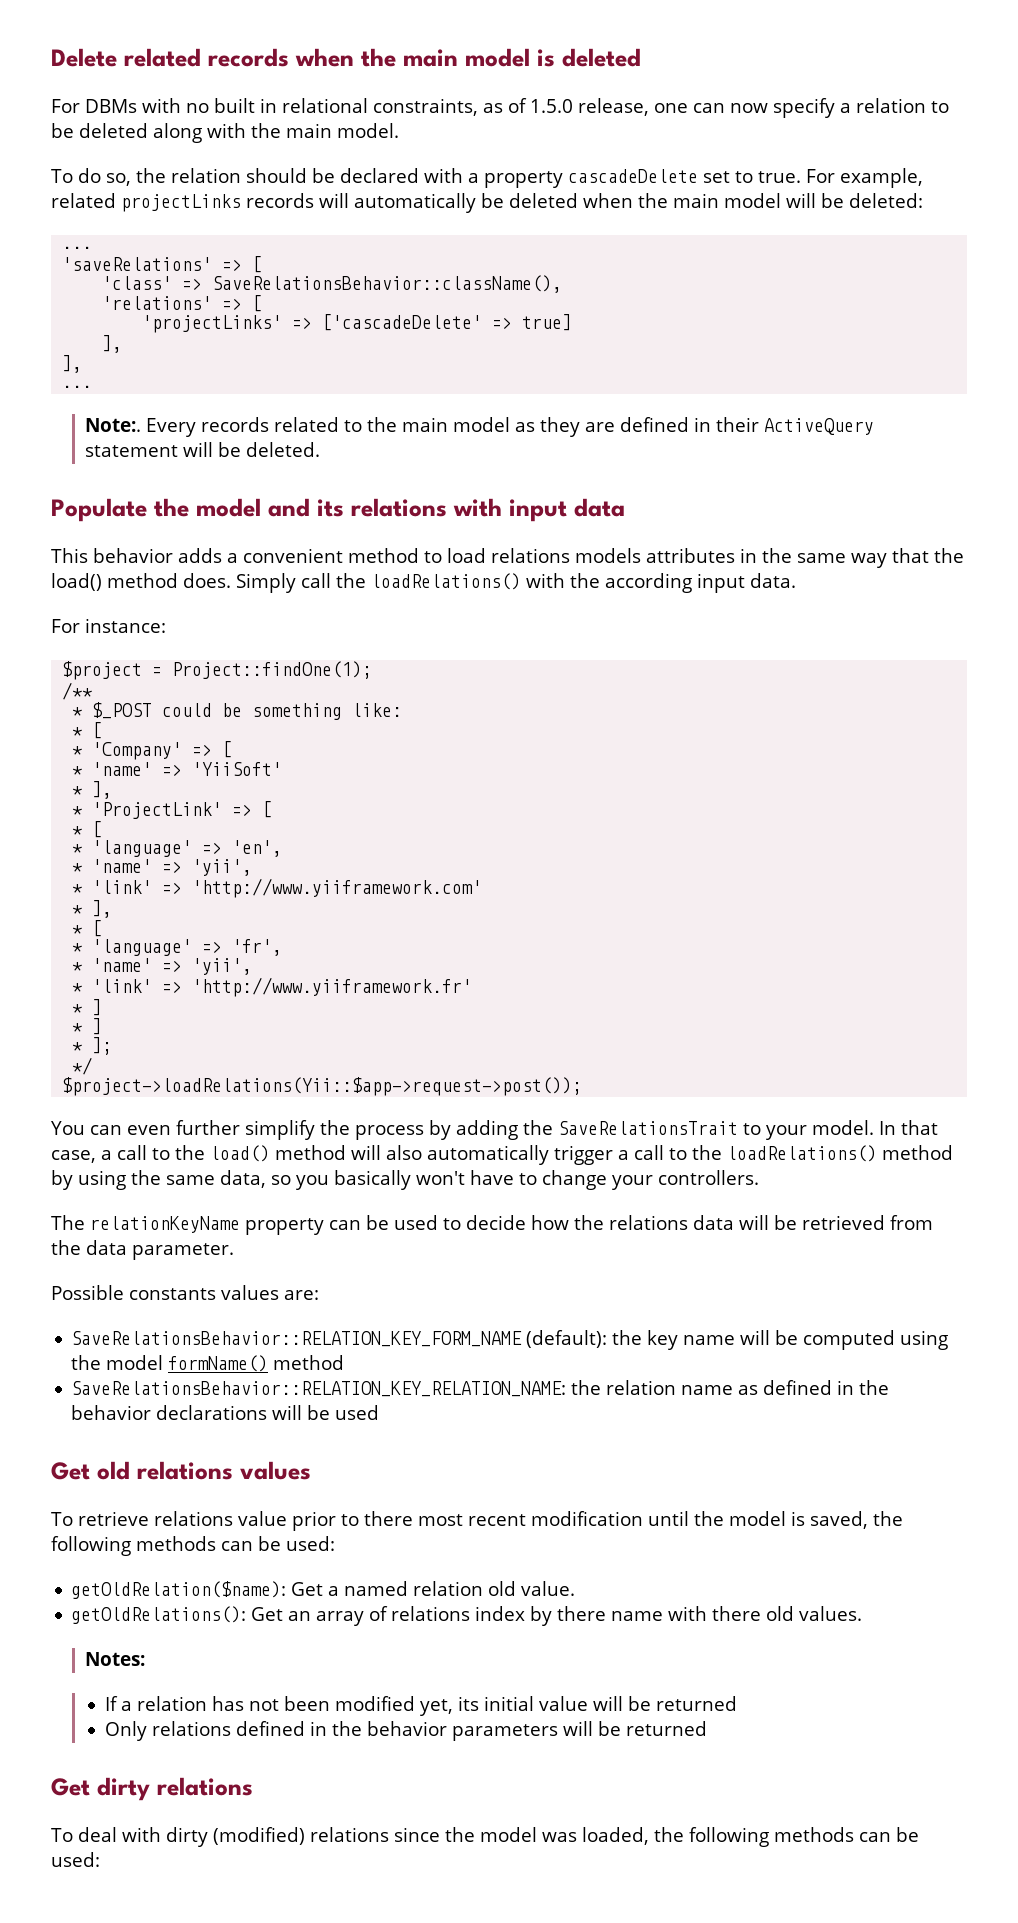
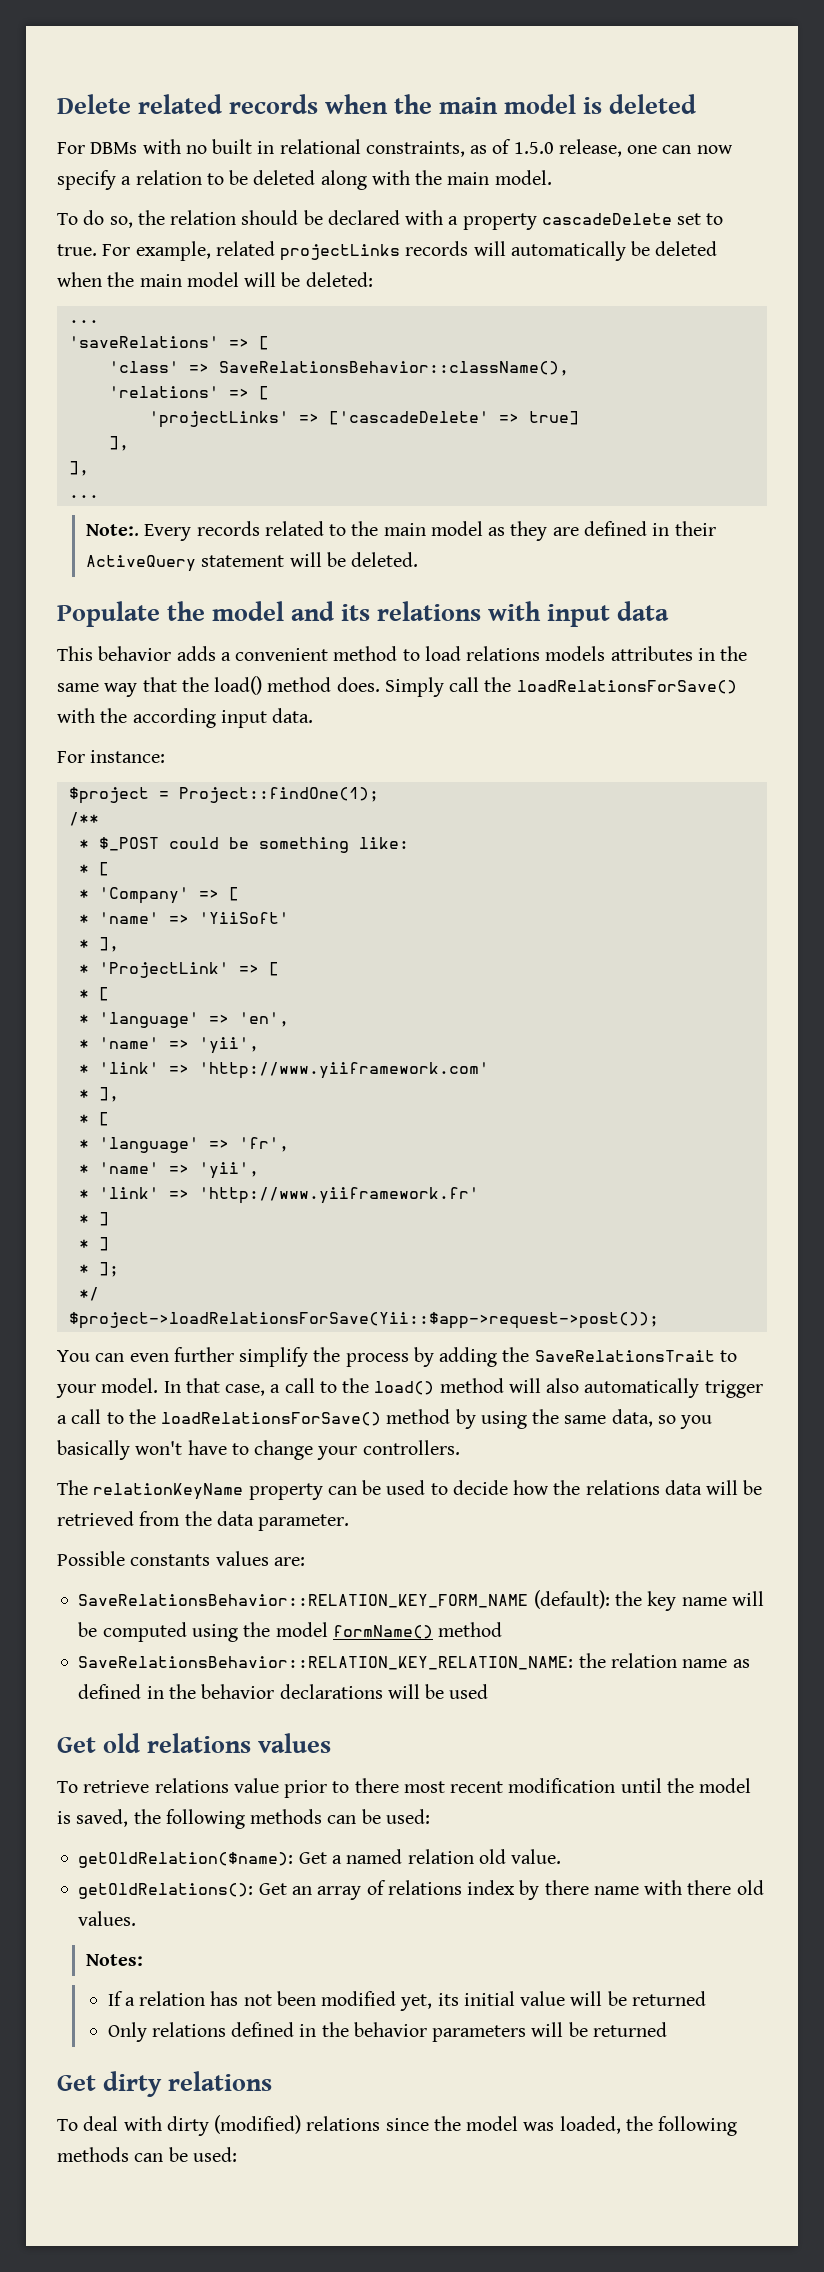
[371,573,521,590] loadRelations() -> [516,680,737,694] loadRelationsForSave()
[62,1077,583,1096] $project->loadRelations(Yii::$app->request->post()); -> [68,1312,659,1329] $project->loadRelationsForSave(Yii::$app->request->post());
[727,1145,877,1162] loadRelations() -> [161,1412,382,1426] loadRelationsForSave()

